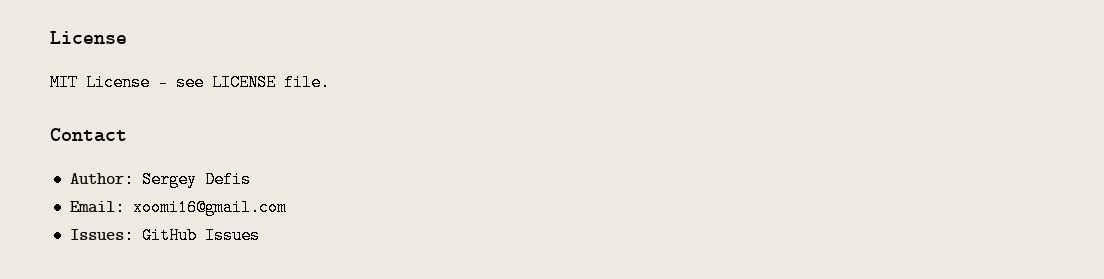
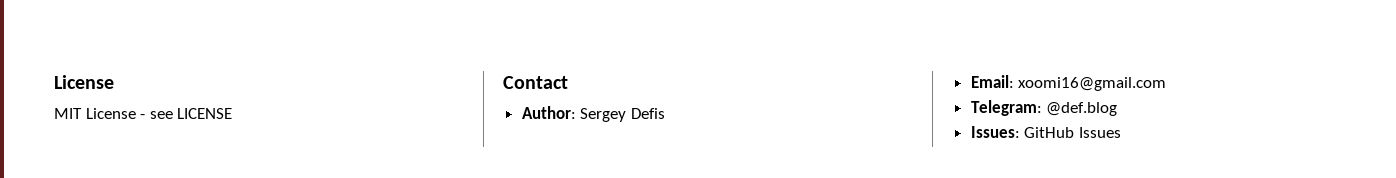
[284,74,330,91] file. -> (233, 113) none
(287, 207) none -> [970,100,1118,116] // Telegram: @def.blog

